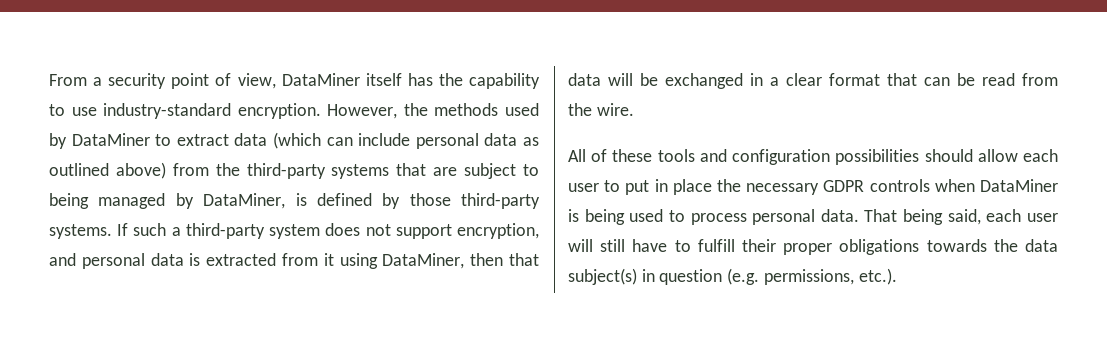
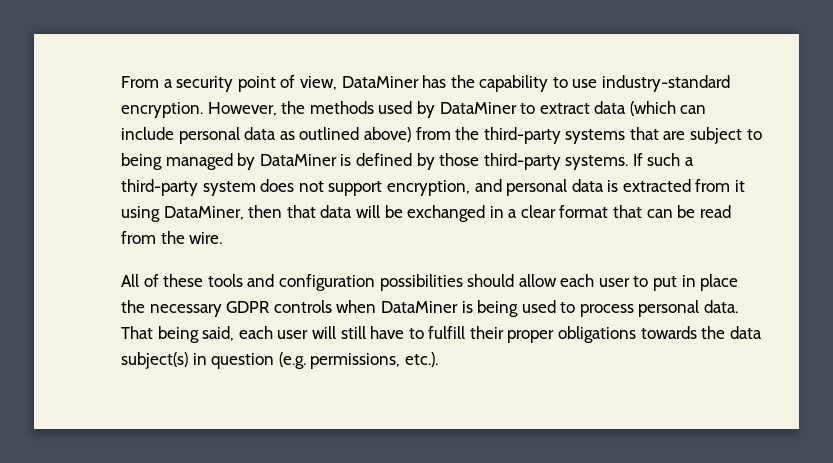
[365,73,402,86] itself -> (419, 82) none
[203,193,286,209] DataMiner, -> [259,154,337,166] DataMiner

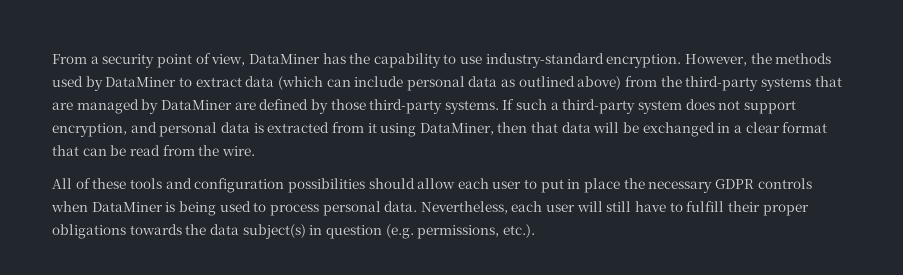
[690,127,762,144] [121,153,162,170] subject to being -> (73, 106) none
[340,154,352,166] is -> [234,102,256,110] are
[121,326,235,343] That being said, -> [420,201,508,214] Nevertheless,

